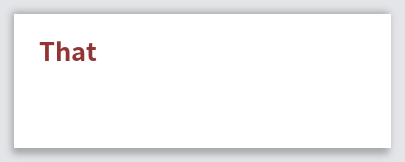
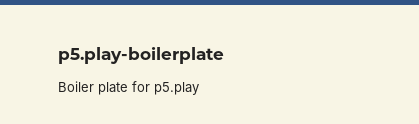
[39,41,97,61] That -> [58,47,224,64] [58,81,199,95] p5.play-boilerplate // Boiler plate for p5.play

